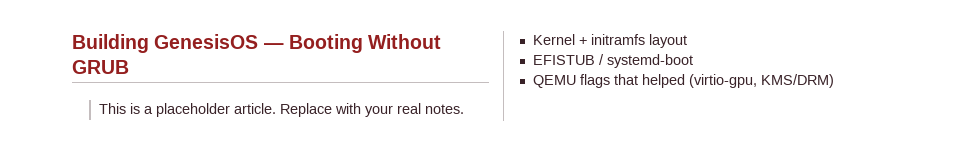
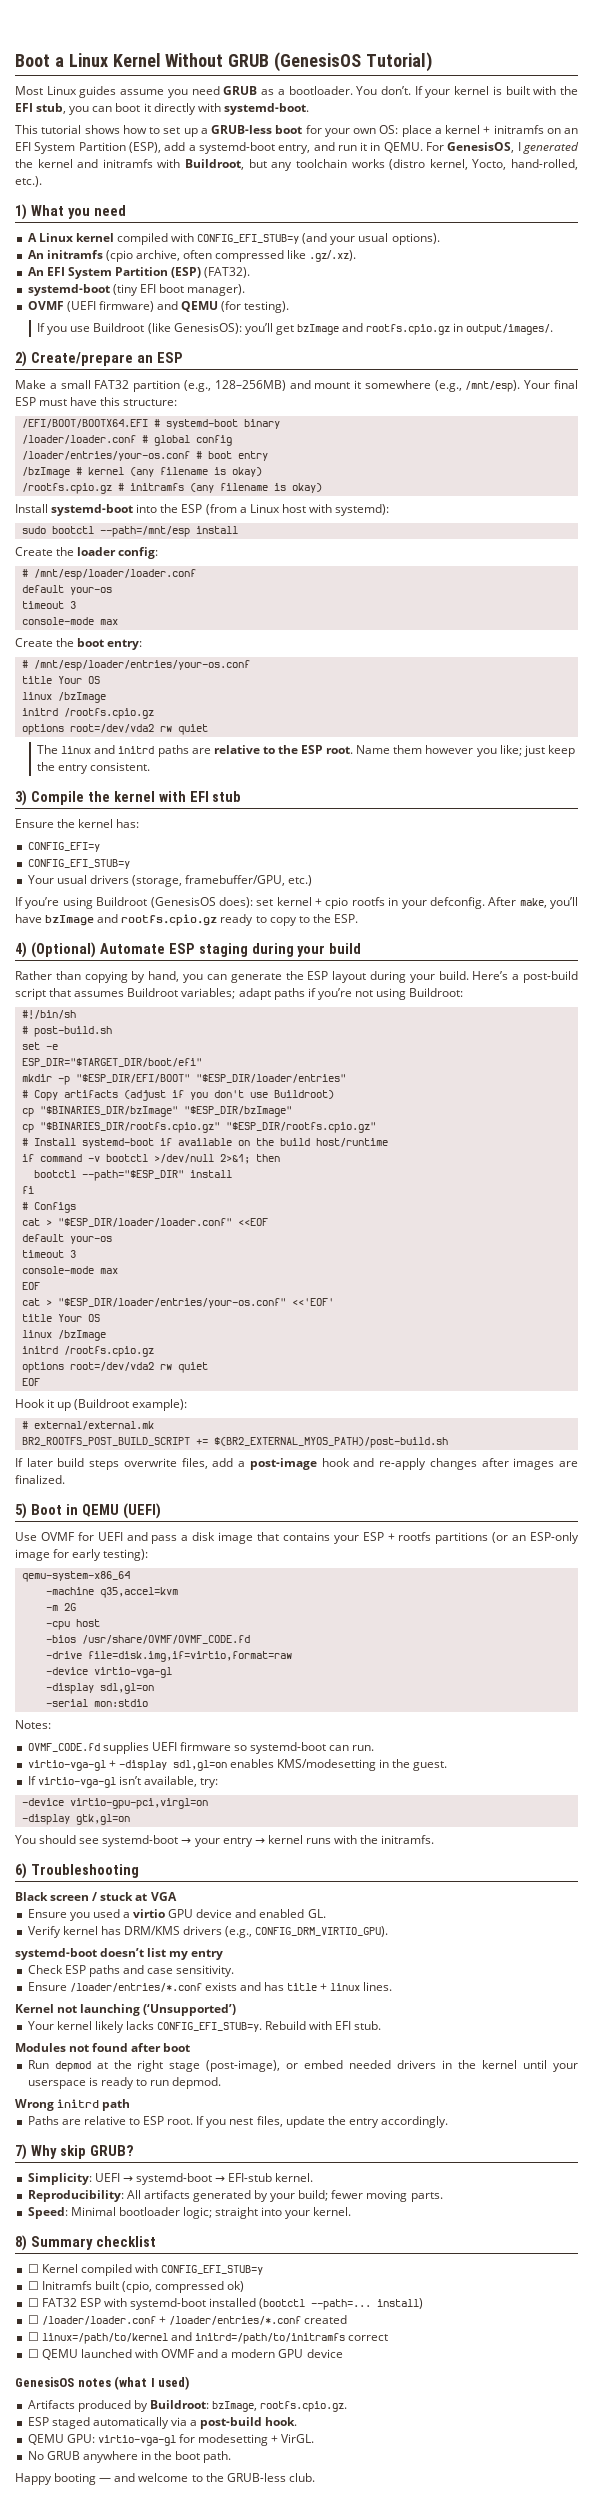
[72,34,442,53] [72,60,129,74] [98,103,464,117] [532,34,687,48] [532,54,693,68] [532,74,834,88] Building GenesisOS — Booting Without GRUB // This is a placeholder article. Replace with your real notes. // Kernel + initramfs layout // EFISTUB / systemd-boot // QEMU flags that helped (virtio-gpu, KMS/DRM) -> [15,52,433,72] [15,86,578,98] [15,103,309,115] [15,125,578,137] [15,142,579,154] [15,159,579,171] [15,176,42,187] [15,204,126,220] [27,233,440,245] [27,250,357,262] [27,267,251,279] [27,284,246,296] [27,301,290,313] [37,323,554,335] [15,351,183,367] [15,380,578,392] [15,397,178,406] [21,419,280,429] [21,435,232,446] [21,451,268,461] [21,467,262,478] [21,483,322,494] [15,504,390,516] [21,526,238,537] [15,547,159,559] [21,569,196,580] [21,585,112,595] [21,601,76,609] [21,617,118,625] [15,638,143,650] [21,660,250,671] [21,676,100,684] [21,692,106,703] [21,708,154,719] [21,724,208,735] [37,745,575,757] [37,762,151,774] [15,790,242,806] [15,819,140,828] [27,842,100,852] [27,859,130,869] [27,875,313,887] [15,897,578,909] [15,914,358,926] [15,942,362,958] [15,971,578,983] [15,988,464,1000] [21,1010,76,1019] [21,1026,112,1037] [21,1042,58,1050] [21,1058,202,1067] [21,1074,346,1085] [21,1090,334,1101] [21,1106,292,1117] [21,1122,376,1133] [21,1138,388,1148] [21,1154,280,1164] [33,1170,232,1181] [21,1186,34,1194] [21,1202,76,1213] [21,1218,268,1227] [21,1234,112,1244] [21,1250,76,1258] [21,1266,118,1274] [21,1282,40,1290] [21,1298,334,1308] [21,1314,100,1322] [21,1330,106,1341] [21,1346,154,1357] [21,1362,208,1373] [21,1378,40,1386] [15,1399,188,1411] [21,1421,154,1430] [21,1437,448,1448] [15,1458,578,1470] [15,1475,65,1484] [15,1503,161,1519] [15,1532,580,1544] [15,1549,149,1561] [21,1571,130,1582] [45,1587,178,1598] [45,1603,76,1611] [45,1619,100,1630] [45,1635,250,1644] [45,1651,292,1662] [45,1667,172,1678] [45,1683,154,1694] [45,1699,148,1707] [15,1720,51,1729] [27,1742,375,1754] [27,1759,448,1771] [27,1776,219,1788] [21,1798,208,1809] [21,1814,130,1825] [15,1835,435,1847] [15,1863,139,1879] [15,1892,177,1901] [27,1909,326,1921] [27,1926,389,1938] [15,1948,224,1960] [27,1965,235,1977] [27,1982,393,1992] [15,2004,237,2016] [27,2021,382,2033] [15,2043,191,2052] [27,2060,578,2072] [27,2077,222,2089] [15,2099,131,2111] [27,2116,449,2128] [15,2144,134,2160] [27,2173,314,2185] [27,2190,443,2202] [27,2207,352,2219] [15,2235,156,2251] [27,2264,264,2276] [27,2281,245,2293] [27,2298,424,2310] [27,2315,348,2325] [27,2332,389,2344] [27,2349,343,2360] [15,2376,190,2390] [27,2400,348,2412] [27,2417,298,2429] [27,2434,315,2446] [27,2451,232,2463] [15,2473,315,2485] Boot a Linux Kernel Without GRUB (GenesisOS Tutorial) // Most Linux guides assume you need GRUB as a bootloader. You don’t. If your kernel is built with the EFI stub, you can boot it directly with systemd‑boot. // This tutorial shows how to set up a GRUB‑less boot for your own OS: place a kernel + initramfs on an EFI System Partition (ESP), add a systemd‑boot entry, and run it in QEMU. For GenesisOS, I generated the kernel and initramfs with Buildroot, but any toolchain works (distro kernel, Yocto, hand‑rolled, etc.). // 1) What you need // A Linux kernel compiled with CONFIG_EFI_STUB=y (and your usual options). // An initramfs (cpio archive, often compressed like .gz/.xz). // An EFI System Partition (ESP) (FAT32). // systemd‑boot (tiny EFI boot manager). // OVMF (UEFI firmware) and QEMU (for testing). // If you use Buildroot (like GenesisOS): you’ll get bzImage and rootfs.cpio.gz in output/images/. // 2) Create/prepare an ESP // Make a small FAT32 partition (e.g., 128–256MB) and mount it somewhere (e.g., /mnt/esp). Your final ESP must have this structure: // /EFI/BOOT/BOOTX64.EFI # systemd-boot binary // /loader/loader.conf # global config // /loader/entries/your-os.conf # boot entry // /bzImage # kernel (any filename is okay) // /rootfs.cpio.gz # initramfs (any filename is okay) // Install systemd‑boot into the ESP (from a Linux host with systemd): // sudo bootctl --path=/mnt/esp install // Create the loader config: // # /mnt/esp/loader/loader.conf // default your-os // timeout 3 // console-mode max // Create the boot entry: // # /mnt/esp/loader/entries/your-os.conf // title Your OS // linux /bzImage // initrd /rootfs.cpio.gz // options root=/dev/vda2 rw quiet // The linux and initrd paths are relative to the ESP root. Name them however you like; just keep the entry consistent. // 3) Compile the kernel with EFI stub // Ensure the kernel has: // CONFIG_EFI=y // CONFIG_EFI_STUB=y // Your usual drivers (storage, framebuffer/GPU, etc.) // If you’re using Buildroot (GenesisOS does): set kernel + cpio rootfs in your defconfig. After make, you’ll have bzImage and rootfs.cpio.gz ready to copy to the ESP. // 4) (Optional) Automate ESP staging during your build // Rather than copying by hand, you can generate the ESP layout during your build. Here’s a post‑build script that assumes Buildroot variables; adapt paths if you’re not using Buildroot: // #!/bin/sh // # post-build.sh // set -e // ESP_DIR="$TARGET_DIR/boot/efi" // mkdir -p "$ESP_DIR/EFI/BOOT" "$ESP_DIR/loader/entries" // # Copy artifacts (adjust if you don't use Buildroot) // cp "$BINARIES_DIR/bzImage" "$ESP_DIR/bzImage" // cp "$BINARIES_DIR/rootfs.cpio.gz" "$ESP_DIR/rootfs.cpio.gz" // # Install systemd-boot if available on the build host/runtime // if command -v bootctl >/dev/null 2>&1; then // bootctl --path="$ESP_DIR" install // fi // # Configs // cat > "$ESP_DIR/loader/loader.conf" <<EOF // default your-os // timeout 3 // console-mode max // EOF // cat > "$ESP_DIR/loader/entries/your-os.conf" <<'EOF' // title Your OS // linux /bzImage // initrd /rootfs.cpio.gz // options root=/dev/vda2 rw quiet // EOF // Hook it up (Buildroot example): // # external/external.mk // BR2_ROOTFS_POST_BUILD_SCRIPT += $(BR2_EXTERNAL_MYOS_PATH)/post-build.sh // If later build steps overwrite files, add a post‑image hook and re‑apply changes after images are finalized. // 5) Boot in QEMU (UEFI) // Use OVMF for UEFI and pass a disk image that contains your ESP + rootfs partitions (or an ESP‑only image for early testing): // qemu-system-x86_64 // -machine q35,accel=kvm // -m 2G // -cpu host // -bios /usr/share/OVMF/OVMF_CODE.fd // -drive file=disk.img,if=virtio,format=raw // -device virtio-vga-gl // -display sdl,gl=on // -serial mon:stdio // Notes: // OVMF_CODE.fd supplies UEFI firmware so systemd‑boot can run. // virtio-vga-gl + -display sdl,gl=on enables KMS/modesetting in the guest. // If virtio-vga-gl isn’t available, try: // -device virtio-gpu-pci,virgl=on // -display gtk,gl=on // You should see systemd‑boot → your entry → kernel runs with the initramfs. // 6) Troubleshooting // Black screen / stuck at VGA // Ensure you used a virtio GPU device and enabled GL. // Verify kernel has DRM/KMS drivers (e.g., CONFIG_DRM_VIRTIO_GPU). // systemd‑boot doesn’t list my entry // Check ESP paths and case sensitivity. // Ensure /loader/entries/*.conf exists and has title + linux lines. // Kernel not launching (‘Unsupported’) // Your kernel likely lacks CONFIG_EFI_STUB=y. Rebuild with EFI stub. // Modules not found after boot // Run depmod at the right stage (post‑image), or embed needed drivers in the kernel until your userspace is ready to run depmod. // Wrong initrd path // Paths are relative to ESP root. If you nest files, update the entry accordingly. // 7) Why skip GRUB? // Simplicity: UEFI → systemd‑boot → EFI‑stub kernel. // Reproducibility: All artifacts generated by your build; fewer moving parts. // Speed: Minimal bootloader logic; straight into your kernel. // 8) Summary checklist // ☐ Kernel compiled with CONFIG_EFI_STUB=y // ☐ Initramfs built (cpio, compressed ok) // ☐ FAT32 ESP with systemd‑boot installed (bootctl --path=... install) // ☐ /loader/loader.conf + /loader/entries/*.conf created // ☐ linux=/path/to/kernel and initrd=/path/to/initramfs correct // ☐ QEMU launched with OVMF and a modern GPU device // GenesisOS notes (what I used) // Artifacts produced by Buildroot: bzImage, rootfs.cpio.gz. // ESP staged automatically via a post‑build hook. // QEMU GPU: virtio-vga-gl for modesetting + VirGL. // No GRUB anywhere in the boot path. // Happy booting — and welcome to the GRUB‑less club.

